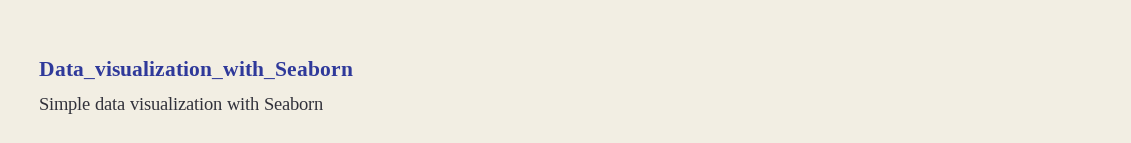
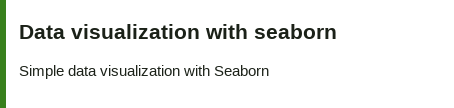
[39,61,353,80] Data_visualization_with_Seaborn -> [19,24,337,39] Data visualization with seaborn

